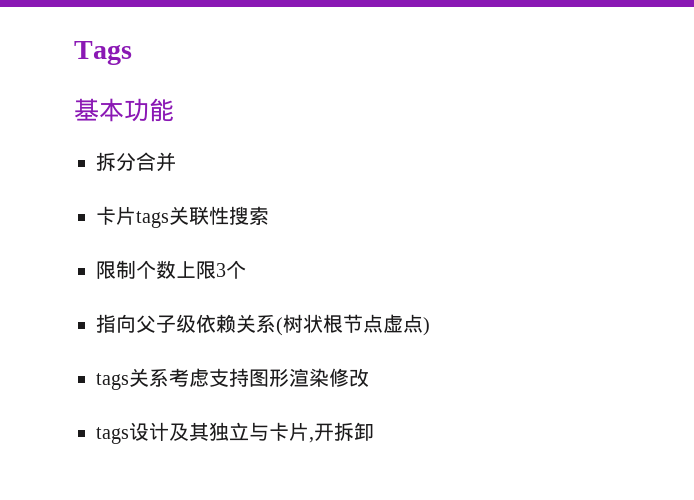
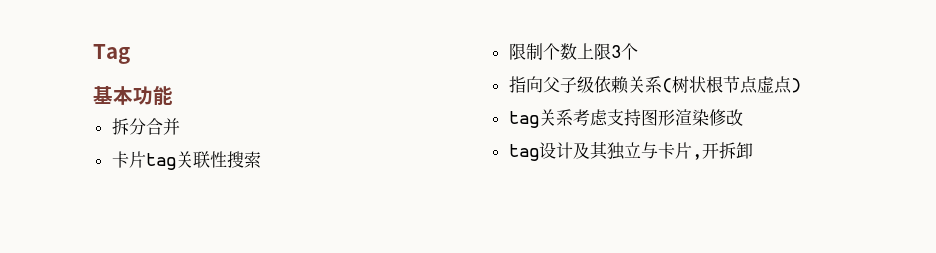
[74,41,132,65] Tags -> [93,44,130,64] Tag
[136,211,169,228] tags -> [145,153,176,170] tag
[96,373,129,390] tags -> [508,111,539,128] tag
[96,427,129,444] tags -> [508,144,539,161] tag

